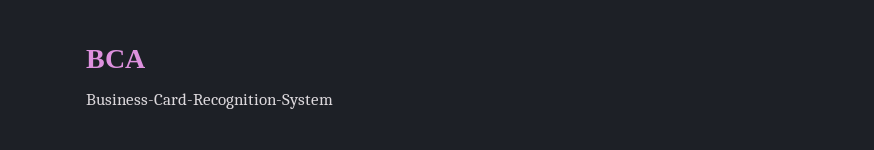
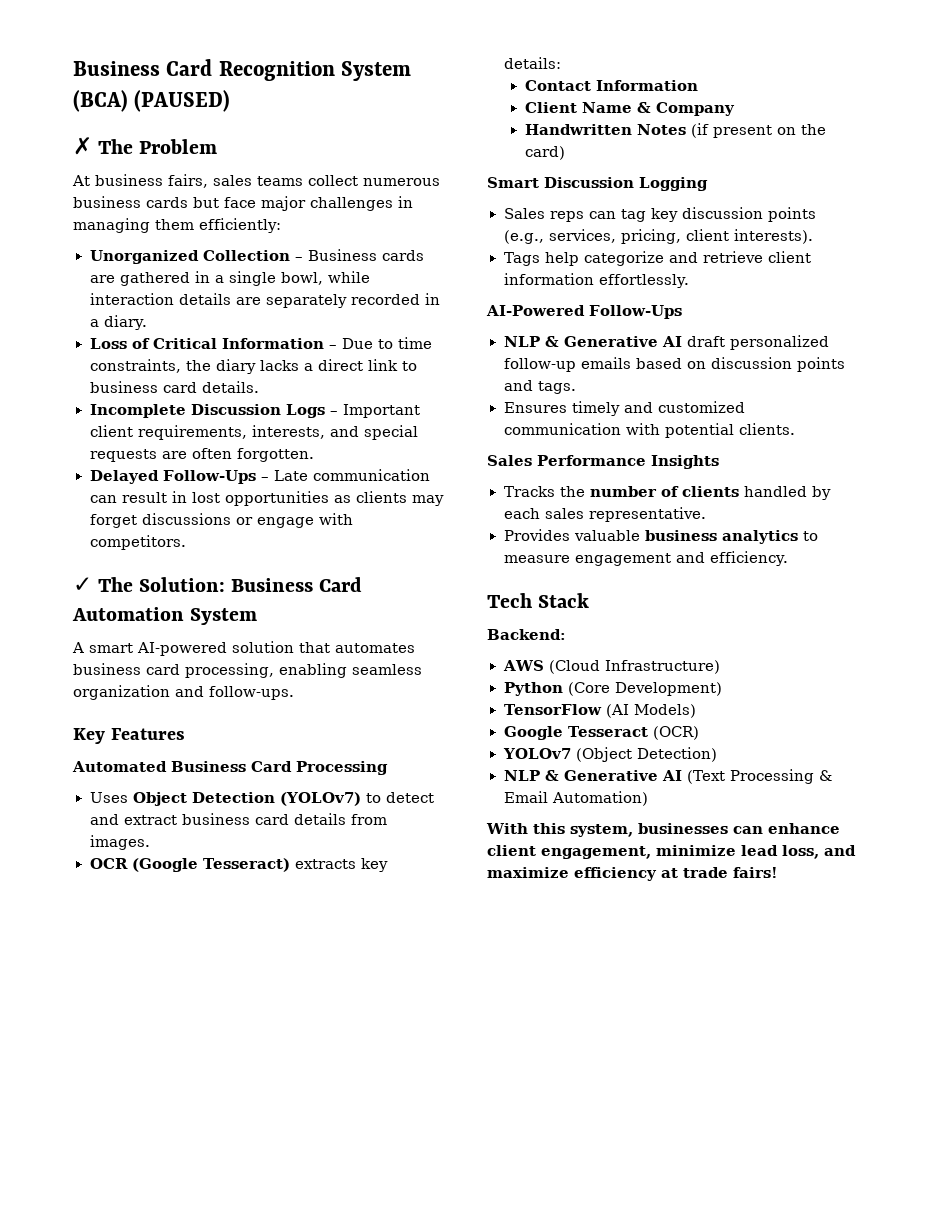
[86,50,146,68] [86,93,333,109] BCA // Business-Card-Recognition-System -> [73,59,412,81] [73,90,231,112] [73,137,218,155] [72,174,440,188] [73,196,413,211] [73,218,281,233] [89,249,424,264] [89,271,370,286] [89,293,440,308] [89,315,148,330] [89,337,432,349] [89,359,417,374] [89,381,259,393] [89,404,420,418] [89,425,418,440] [89,448,314,462] [89,469,430,484] [89,491,444,506] [89,513,353,528] [89,535,186,550] [73,577,363,592] [72,607,258,625] [72,641,415,656] [73,663,422,678] [73,685,294,700] [73,728,185,744] [72,761,388,775] [89,792,434,806] [89,813,387,825] [89,835,150,850] [89,858,389,872] [503,57,561,69] [524,80,698,91] [524,102,735,116] [524,123,826,138] [524,146,565,160] [487,177,708,191] [503,207,816,222] [503,229,813,244] [503,251,812,266] [503,273,690,288] [486,305,682,319] [503,335,829,350] [503,357,845,372] [503,380,576,394] [503,401,745,416] [503,423,795,438] [487,455,719,469] [503,486,831,500] [503,507,706,522] [503,529,818,544] [503,551,789,566] [487,593,590,608] [487,629,566,640] [502,660,720,674] [503,682,722,696] [503,704,697,718] [503,726,700,740] [502,747,717,762] [503,769,833,784] [503,791,648,806] [486,823,840,837] [487,845,856,859] [487,867,778,881] Business Card Recognition System (BCA) (PAUSED) // ✗ The Problem // At business fairs, sales teams collect numerous business cards but face major challenges in managing them efficiently: // Unorganized Collection – Business cards are gathered in a single bowl, while interaction details are separately recorded in a diary. // Loss of Critical Information – Due to time constraints, the diary lacks a direct link to business card details. // Incomplete Discussion Logs – Important client requirements, interests, and special requests are often forgotten. // Delayed Follow-Ups – Late communication can result in lost opportunities as clients may forget discussions or engage with competitors. // ✓ The Solution: Business Card Automation System // A smart AI-powered solution that automates business card processing, enabling seamless organization and follow-ups. // Key Features // Automated Business Card Processing // Uses Object Detection (YOLOv7) to detect and extract business card details from images. // OCR (Google Tesseract) extracts key details: // Contact Information // Client Name & Company // Handwritten Notes (if present on the card) // Smart Discussion Logging // Sales reps can tag key discussion points (e.g., services, pricing, client interests). // Tags help categorize and retrieve client information effortlessly. // AI-Powered Follow-Ups // NLP & Generative AI draft personalized follow-up emails based on discussion points and tags. // Ensures timely and customized communication with potential clients. // Sales Performance Insights // Tracks the number of clients handled by each sales representative. // Provides valuable business analytics to measure engagement and efficiency. // Tech Stack // Backend: // AWS (Cloud Infrastructure) // Python (Core Development) // TensorFlow (AI Models) // Google Tesseract (OCR) // YOLOv7 (Object Detection) // NLP & Generative AI (Text Processing & Email Automation) // With this system, businesses can enhance client engagement, minimize lead loss, and maximize efficiency at trade fairs!

